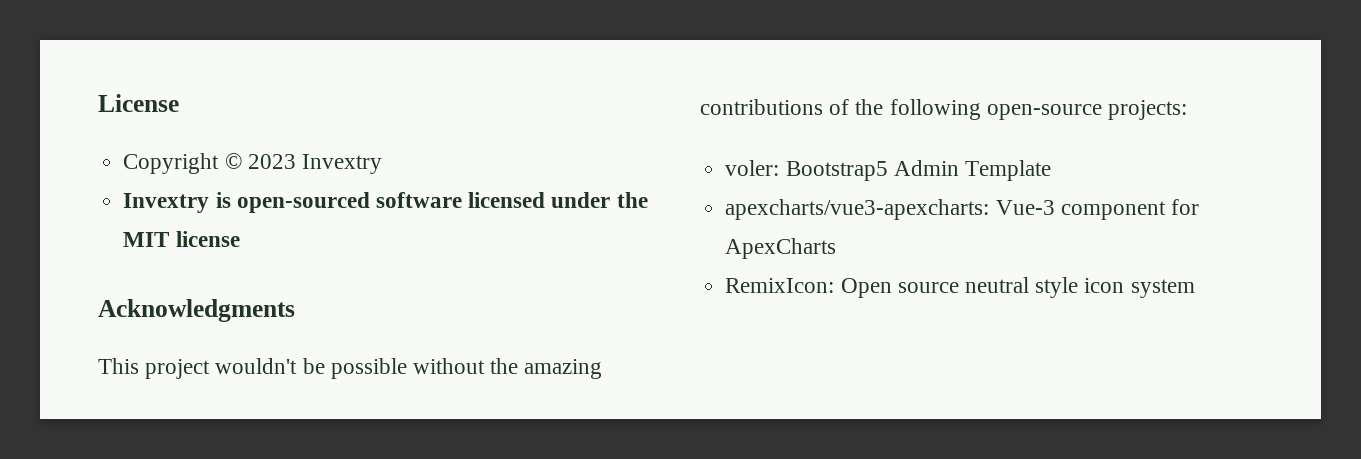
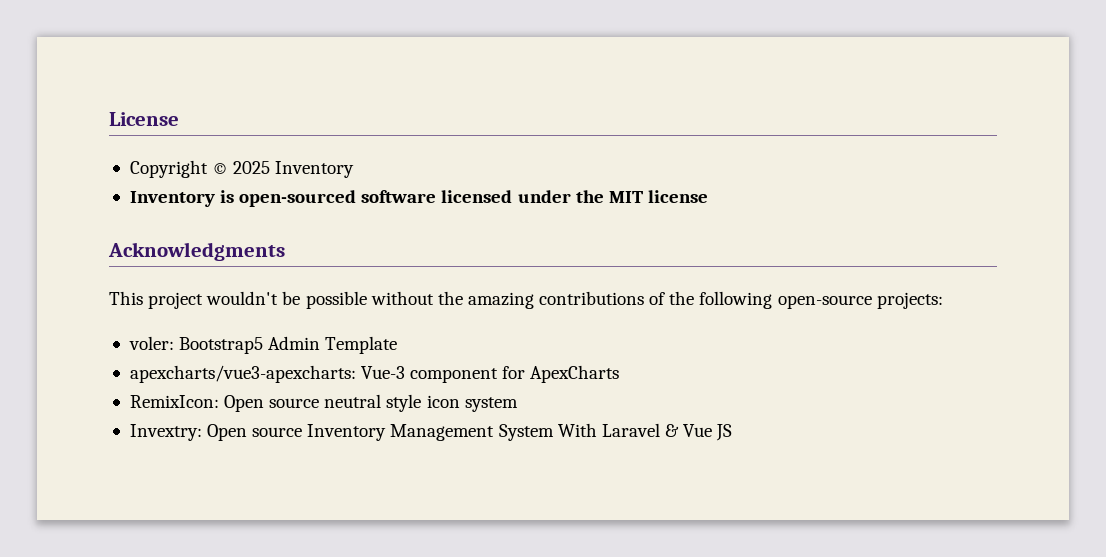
[247,154,382,174] [123,193,210,213] 2023 Invextry // Invextry -> [233,161,355,178] [129,191,215,207] 2025 Inventory // Inventory
(1195, 288) none -> [129,423,733,441] // Invextry: Open source Inventory Management System With Laravel & Vue JS

